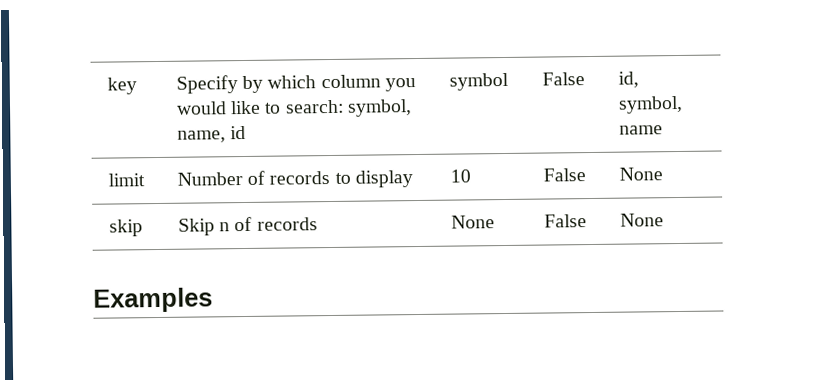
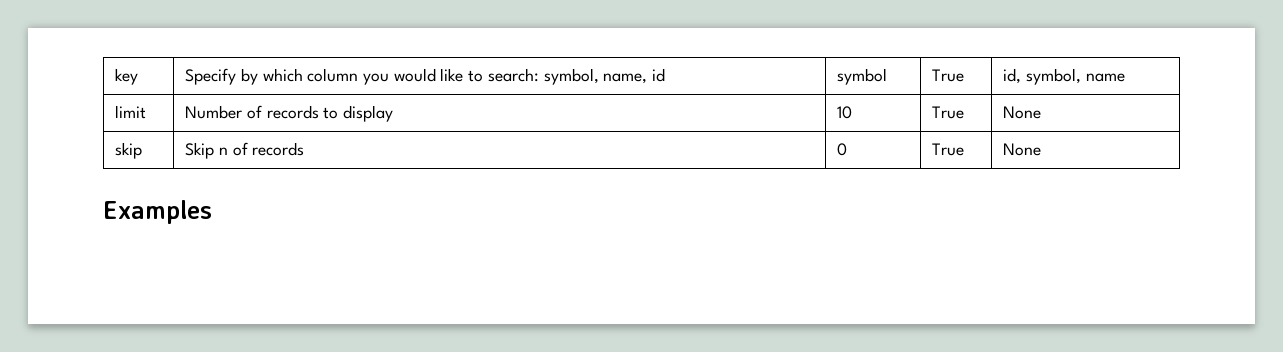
[541,72,585,86] False -> [932,69,965,82] True
[542,168,586,182] False -> [932,106,965,119] True
[450,215,495,229] [543,214,587,228] None | False -> [837,143,848,156] [932,143,965,156] 0 | True

